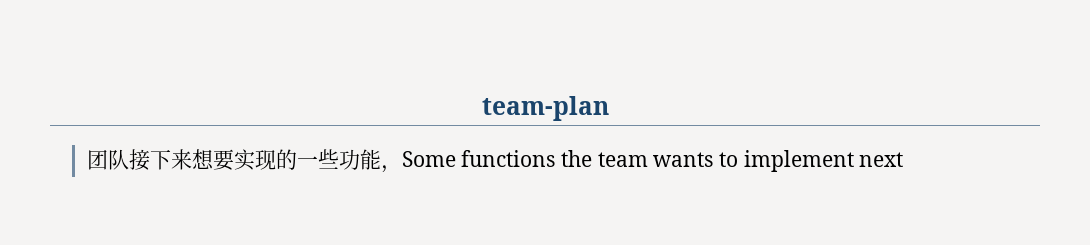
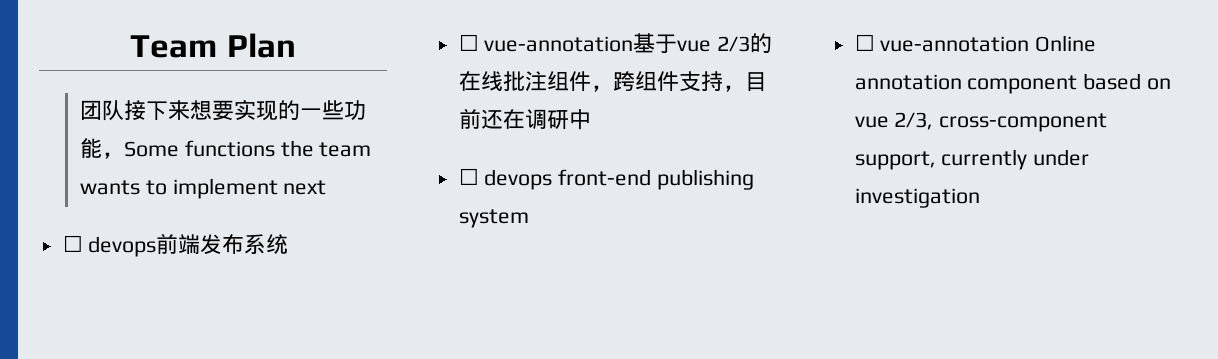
[481,96,609,121] team-plan -> [130,33,296,58] Team Plan
(904, 159) none -> [62,233,289,257] [458,33,773,53] [458,71,767,92] [458,108,591,130] [458,168,755,190] [458,209,529,228] [854,34,1097,52] [854,73,1172,94] [854,112,1108,132] [854,149,1090,170] [854,188,980,208] // ☐ devops前端发布系统 // ☐ vue-annotation基于vue 2/3的在线批注组件，跨组件支持，目前还在调研中 // ☐ devops front-end publishing system // ☐ vue-annotation Online annotation component based on vue 2/3, cross-component support, currently under investigation

